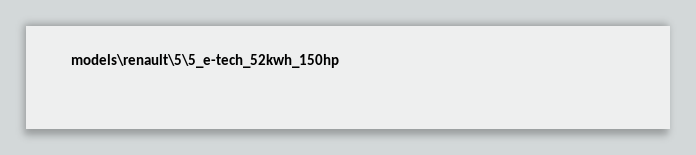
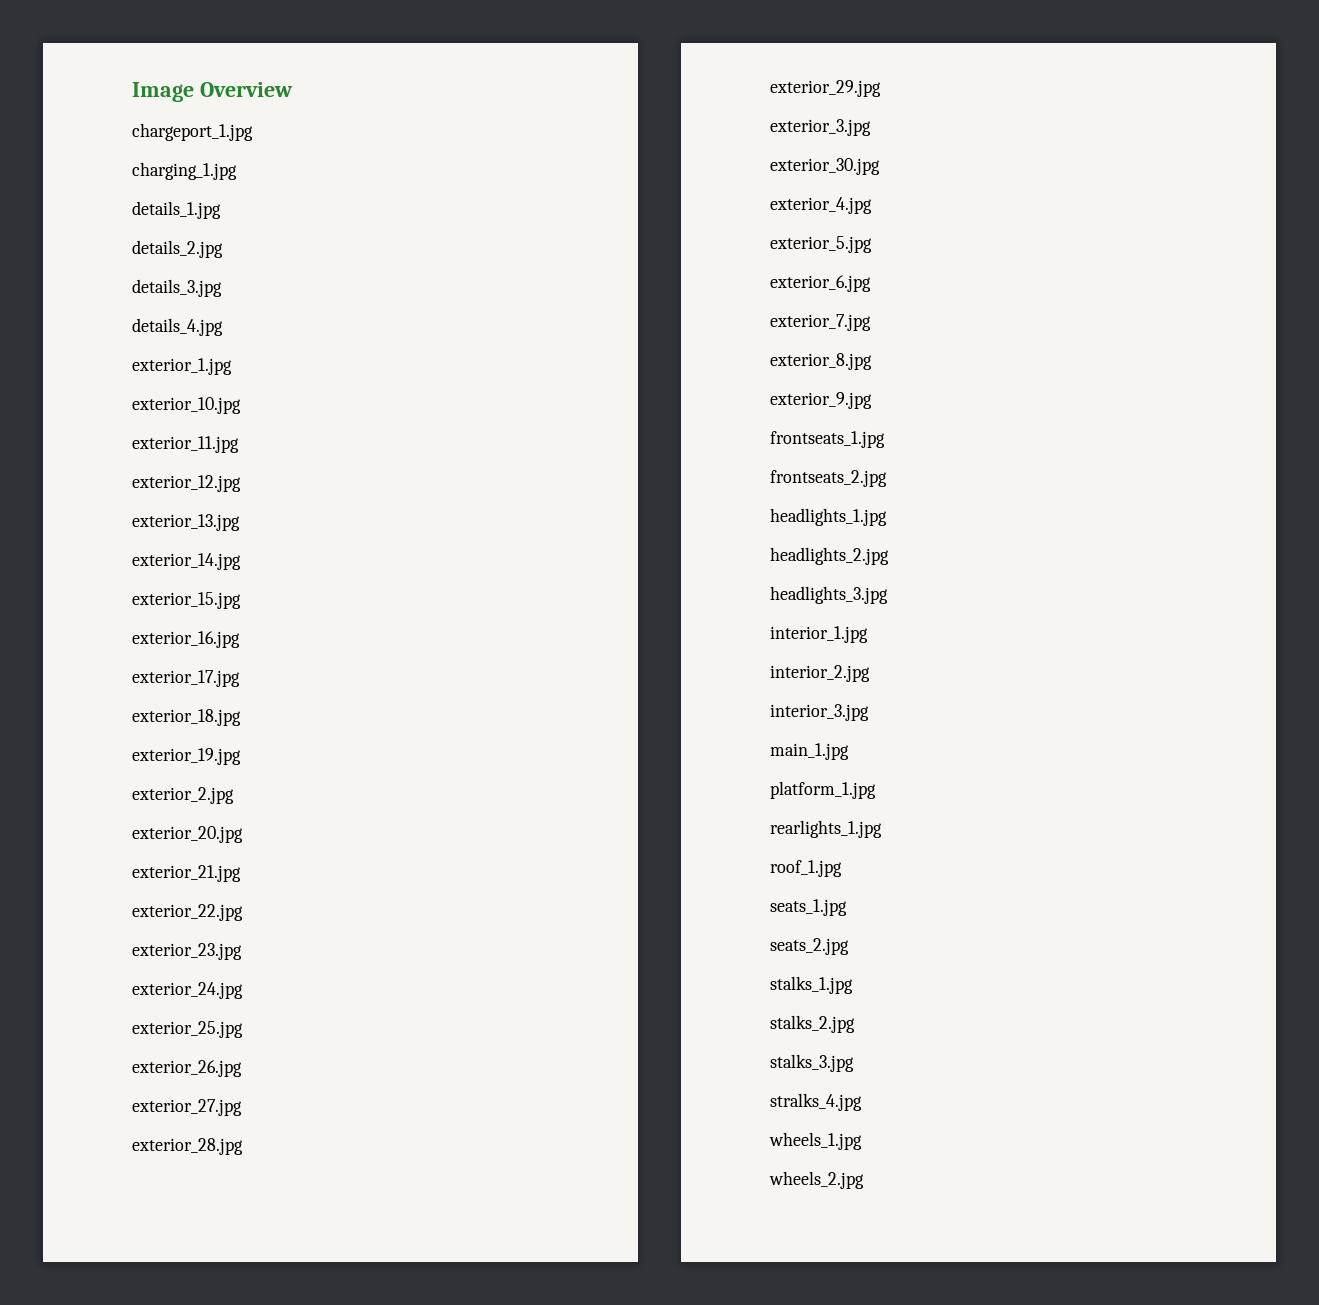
[71,54,339,68] models\renault\5\5_e-tech_52kwh_150hp -> [132,82,293,102] [132,123,253,141] [132,162,237,180] [132,201,221,219] [132,240,223,258] [132,279,222,297] [132,318,223,336] [132,358,232,375] [132,397,241,414] [132,436,239,453] [132,475,241,492] [132,514,240,531] [132,553,241,570] [132,592,241,609] [132,631,240,648] [132,670,240,687] [132,709,241,726] [132,748,241,765] [132,787,234,804] [132,826,243,843] [132,865,241,882] [132,904,243,921] [132,943,242,960] [132,982,243,999] [132,1021,243,1038] [132,1060,242,1077] [132,1099,242,1116] [132,1138,243,1155] [770,80,881,97] [770,119,871,136] [770,158,880,175] [770,197,872,214] [770,236,872,253] [770,275,871,292] [770,314,871,331] [770,353,872,370] [770,392,872,409] [770,431,885,448] [770,470,887,487] [770,508,887,526] [770,547,889,565] [770,586,888,604] [770,626,868,643] [770,665,870,682] [770,704,869,721] [770,743,849,760] [770,781,876,799] [770,820,882,838] [770,860,842,877] [770,899,847,916] [770,938,849,955] [770,976,853,994] [770,1015,855,1033] [770,1054,854,1072] [770,1093,862,1111] [769,1132,862,1150] [769,1171,864,1189] Image Overview // chargeport_1.jpg // charging_1.jpg // details_1.jpg // details_2.jpg // details_3.jpg // details_4.jpg // exterior_1.jpg // exterior_10.jpg // exterior_11.jpg // exterior_12.jpg // exterior_13.jpg // exterior_14.jpg // exterior_15.jpg // exterior_16.jpg // exterior_17.jpg // exterior_18.jpg // exterior_19.jpg // exterior_2.jpg // exterior_20.jpg // exterior_21.jpg // exterior_22.jpg // exterior_23.jpg // exterior_24.jpg // exterior_25.jpg // exterior_26.jpg // exterior_27.jpg // exterior_28.jpg // exterior_29.jpg // exterior_3.jpg // exterior_30.jpg // exterior_4.jpg // exterior_5.jpg // exterior_6.jpg // exterior_7.jpg // exterior_8.jpg // exterior_9.jpg // frontseats_1.jpg // frontseats_2.jpg // headlights_1.jpg // headlights_2.jpg // headlights_3.jpg // interior_1.jpg // interior_2.jpg // interior_3.jpg // main_1.jpg // platform_1.jpg // rearlights_1.jpg // roof_1.jpg // seats_1.jpg // seats_2.jpg // stalks_1.jpg // stalks_2.jpg // stalks_3.jpg // stralks_4.jpg // wheels_1.jpg // wheels_2.jpg

